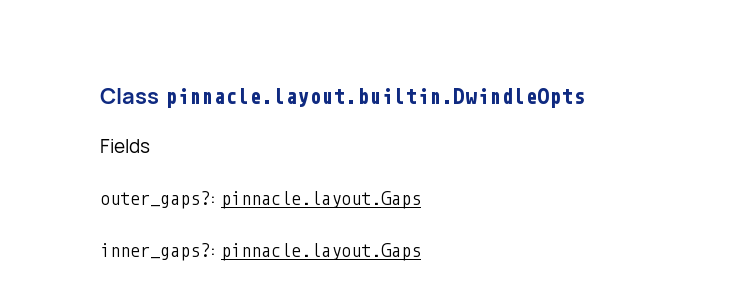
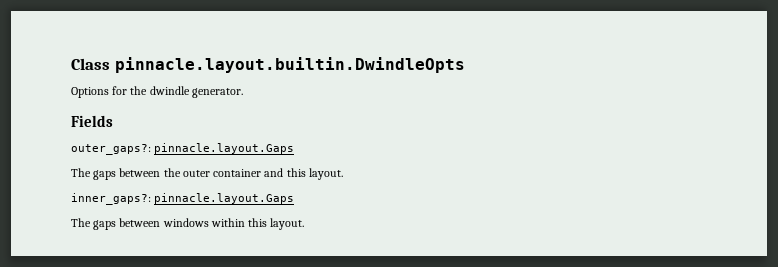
[100,139,150,153] [100,191,422,209] [100,243,422,261] Fields // outer_gaps?: pinnacle.layout.Gaps // inner_gaps?: pinnacle.layout.Gaps -> [71,86,243,98] [71,115,113,127] [71,143,295,155] [71,168,343,180] [71,193,295,205] [71,218,305,230] Options for the dwindle generator. // Fields // outer_gaps?: pinnacle.layout.Gaps // The gaps between the outer container and this layout. // inner_gaps?: pinnacle.layout.Gaps // The gaps between windows within this layout.

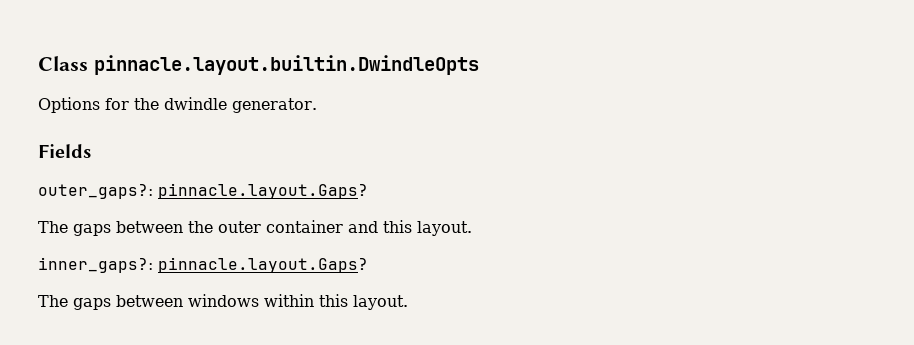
[154,143,295,154] pinnacle.layout.Gaps -> [158,183,368,199] pinnacle.layout.Gaps?
[154,193,295,204] pinnacle.layout.Gaps -> [158,257,368,273] pinnacle.layout.Gaps?

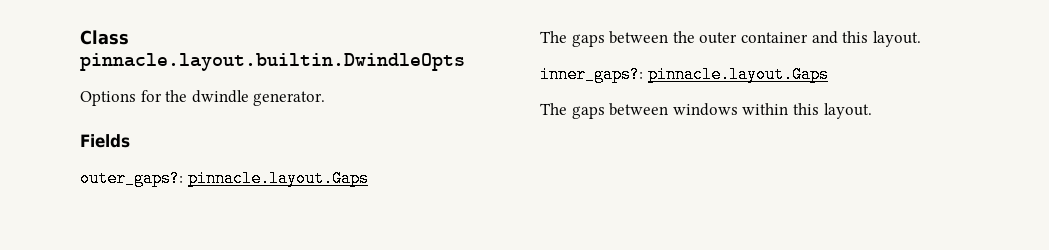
[158,183,368,199] pinnacle.layout.Gaps? -> [187,170,369,187] pinnacle.layout.Gaps
[158,257,368,273] pinnacle.layout.Gaps? -> [647,66,829,83] pinnacle.layout.Gaps

